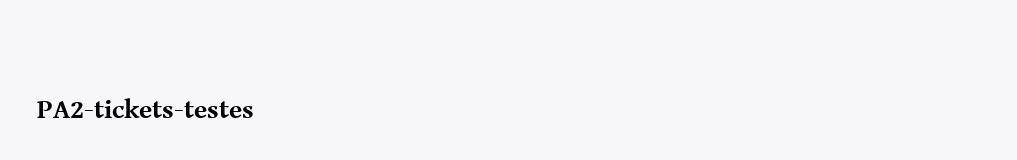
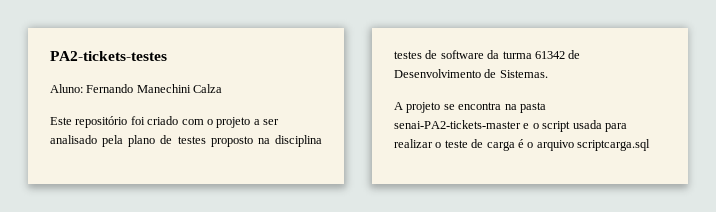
(254, 108) none -> [50,84,223,93] [50,116,279,128] [50,135,322,147] [394,50,581,59] [394,69,548,78] [394,102,546,113] [394,120,627,132] [394,139,650,151] // Aluno: Fernando Manechini Calza // Este repositório foi criado com o projeto a ser analisado pela plano de testes proposto na disciplina testes de software da turma 61342 de Desenvolvimento de Sistemas. // A projeto se encontra na pasta senai-PA2-tickets-master e o script usada para realizar o teste de carga é o arquivo scriptcarga.sql

